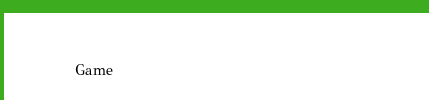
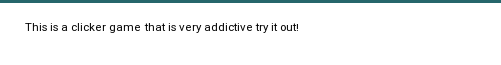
[75,64,113,75] Game -> [25,23,300,33] This is a clicker game that is very addictive try it out!

